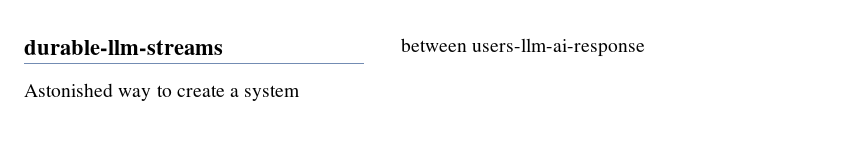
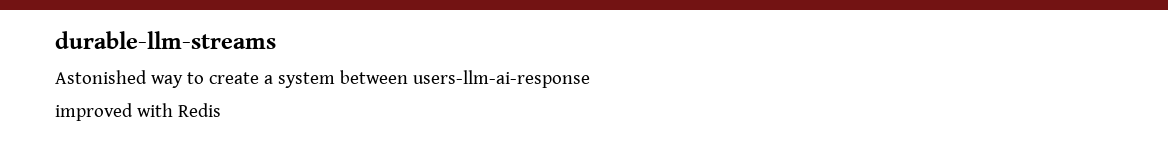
(646, 47) none -> [55,103,221,121] // improved with Redis

